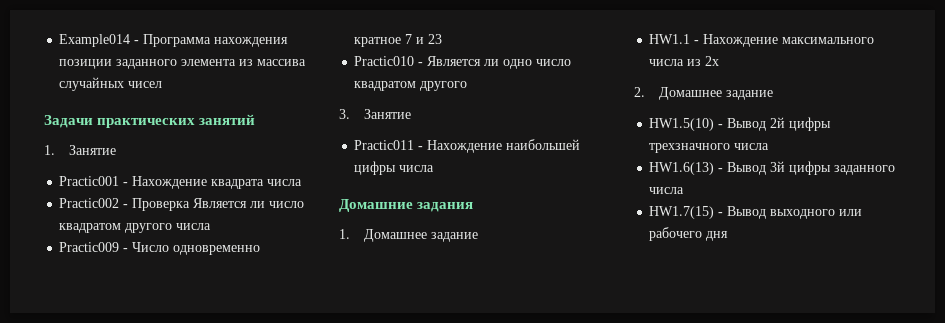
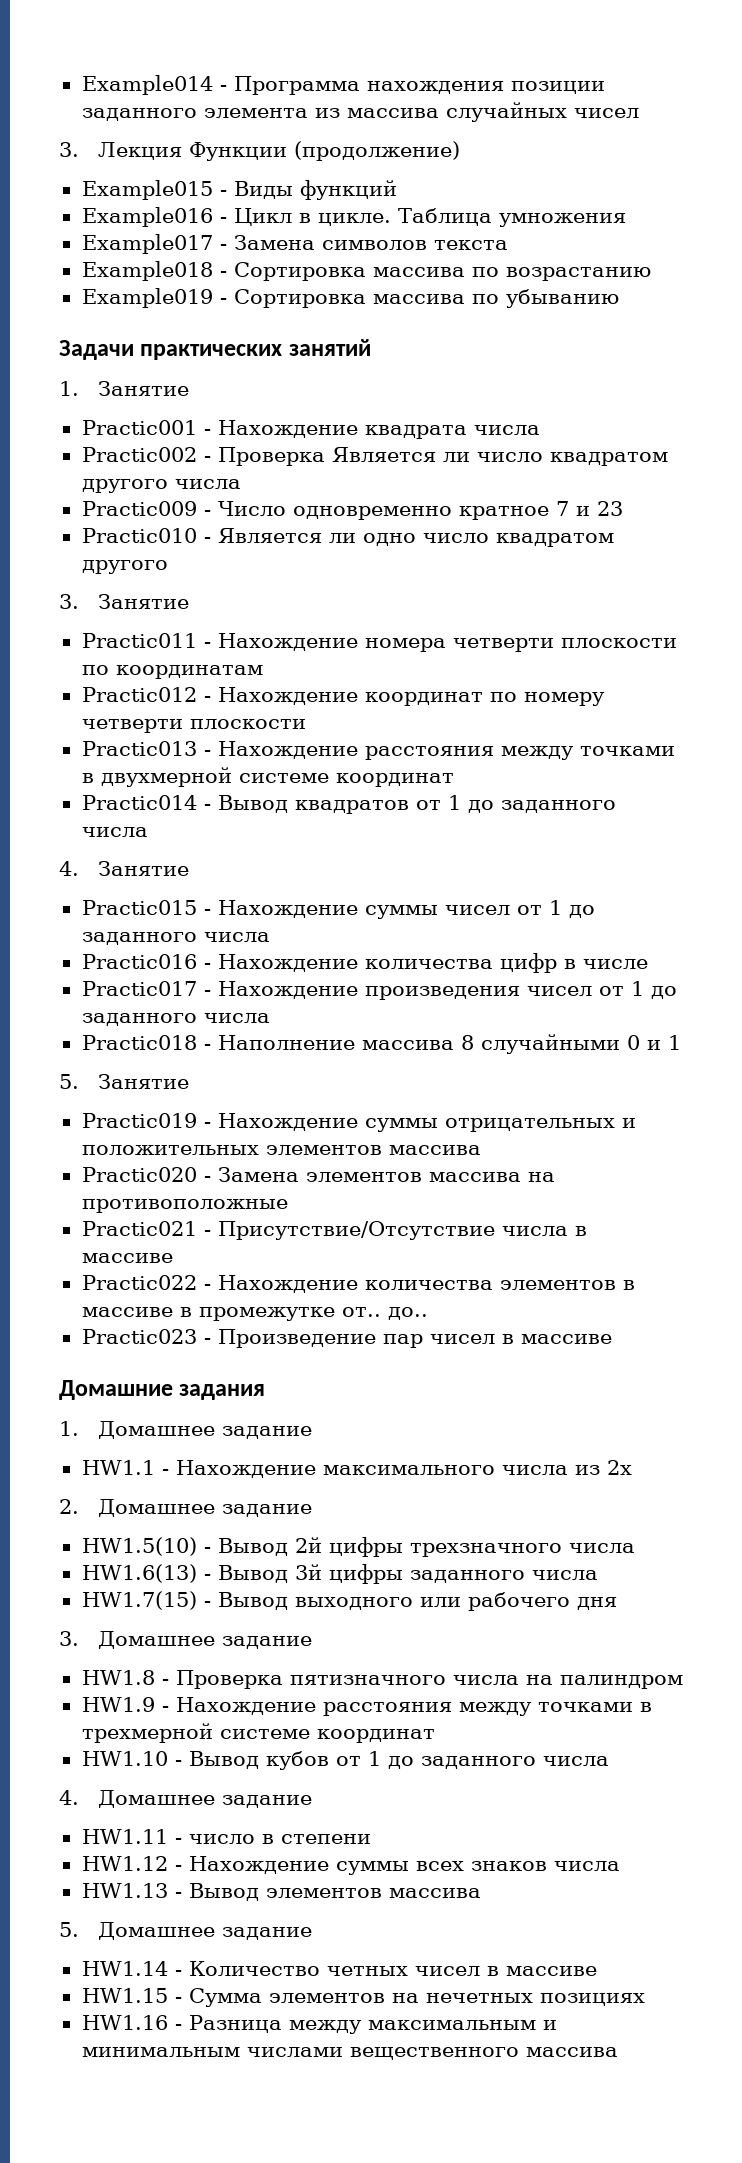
(163, 84) none -> [59,141,460,161] [81,180,397,200] [81,207,626,227] [81,234,508,254] [81,261,651,281] [81,288,619,308] // 3. Лекция Функции (продолжение) // Example015 - Виды функций // Example016 - Цикл в цикле. Таблица умножения // Example017 - Замена символов текста // Example018 - Сортировка массива по возрастанию // Example019 - Сортировка массива по убыванию
[506,139,581,150] [354,161,435,175] наибольшей цифры числа -> [364,638,677,652] [81,665,263,679] [81,687,605,706] [81,719,306,733] [81,741,675,760] [81,767,454,787] [81,795,616,814] [81,827,148,837] [59,861,189,876] [81,900,595,919] [81,932,270,945] [81,953,648,973] [81,981,677,1000] [81,1013,270,1026] [81,1034,681,1054] [59,1074,189,1089] [81,1113,636,1132] [81,1145,481,1155] [81,1167,555,1182] [81,1199,288,1213] [81,1221,587,1240] [81,1253,173,1263] [81,1275,635,1293] [81,1307,428,1321] [81,1329,612,1348] номера четверти плоскости по координатам // Practic012 - Нахождение координат по номеру четверти плоскости // Practic013 - Нахождение расстояния между точками в двухмерной системе координат // Practic014 - Вывод квадратов от 1 до заданного числа // 4. Занятие // Practic015 - Нахождение суммы чисел от 1 до заданного числа // Practic016 - Нахождение количества цифр в числе // Practic017 - Нахождение произведения чисел от 1 до заданного числа // Practic018 - Наполнение массива 8 случайными 0 и 1 // 5. Занятие // Practic019 - Нахождение суммы отрицательных и положительных элементов массива // Practic020 - Замена элементов массива на противоположные // Practic021 - Присутствие/Отсутствие числа в массиве // Practic022 - Нахождение количества элементов в массиве в промежутке от.. до.. // Practic023 - Произведение пар чисел в массиве
(729, 236) none -> [59,1631,312,1649] [81,1670,683,1689] [81,1697,652,1716] [81,1723,435,1743] [81,1751,609,1770] [59,1790,312,1808] [81,1829,371,1844] [81,1856,620,1875] [81,1883,481,1901] [59,1922,312,1940] [81,1961,597,1976] [81,1988,645,2007] [81,2015,557,2034] [81,2047,618,2060] // 3. Домашнее задание // HW1.8 - Проверка пятизначного числа на палиндром // HW1.9 - Нахождение расстояния между точками в трехмерной системе координат // HW1.10 - Вывод кубов от 1 до заданного числа // 4. Домашнее задание // HW1.11 - число в степени // HW1.12 - Нахождение суммы всех знаков числа // HW1.13 - Вывод элементов массива // 5. Домашнее задание // HW1.14 - Количество четных чисел в массиве // HW1.15 - Сумма элементов на нечетных позициях // HW1.16 - Разница между максимальным и минимальным числами вещественного массива

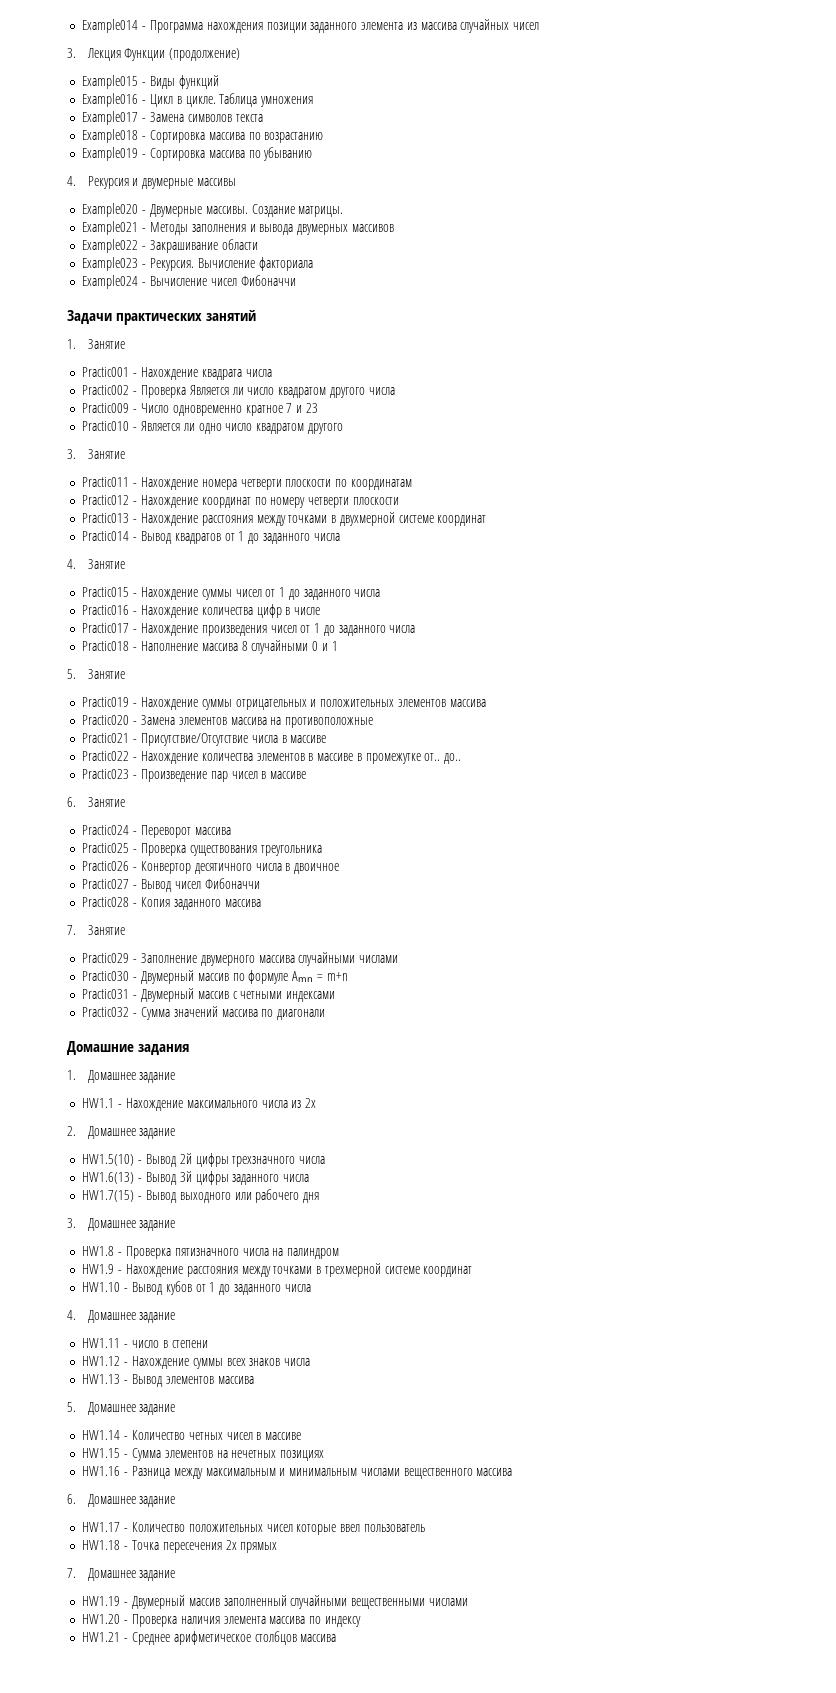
(619, 298) none -> [67,176,236,189] [82,203,344,217] [82,221,394,235] [82,239,258,253] [82,257,313,271] [82,275,296,289] // 4. Рекурсия и двумерные массивы // Example020 - Двумерные массивы. Создание матрицы. // Example021 - Методы заполнения и вывода двумерных массивов // Example022 - Закрашивание области // Example023 - Рекурсия. Вычисление факториала // Example024 - Вычисление чисел Фибоначчи
(612, 1339) none -> [67,797,125,807] [82,825,231,838] [82,843,322,856] [82,861,340,874] [82,878,260,892] [82,897,261,910] [67,925,125,935] [82,952,399,966] [82,970,348,984] [82,988,336,1002] [82,1006,326,1020] // 6. Занятие // Practic024 - Переворот массива // Practic025 - Проверка существования треугольника // Practic026 - Конвертор десятичного числа в двоичное // Practic027 - Вывод чисел Фибоначчи // Practic028 - Копия заданного массива // 7. Занятие // Practic029 - Заполнение двумерного массива случайными числами // Practic030 - Двумерный массив по формуле Aₘₙ = m+n // Practic031 - Двумерный массив с четными индексами // Practic032 - Сумма значений массива по диагонали
(618, 2052) none -> [67,1494,176,1507] [82,1522,425,1535] [82,1540,278,1553] [67,1568,176,1581] [82,1595,468,1609] [82,1614,361,1627] [82,1631,337,1645] // 6. Домашнее задание // HW1.17 - Количество положительных чисел которые ввел пользователь // HW1.18 - Точка пересечения 2х прямых // 7. Домашнее задание // HW1.19 - Двумерный массив заполненный случайными вещественными числами // HW1.20 - Проверка наличия элемента массива по индексу // HW1.21 - Среднее арифметическое столбцов массива

